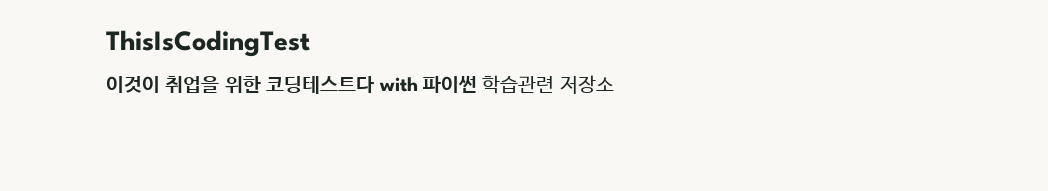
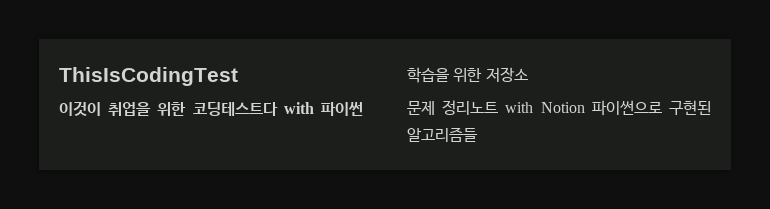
[482,75,555,94] 학습관련 -> [407,67,483,83] 학습을 위한
(614, 84) none -> [407,100,711,116] [407,127,478,142] // 문제 정리노트 with Notion 파이썬으로 구현된 알고리즘들

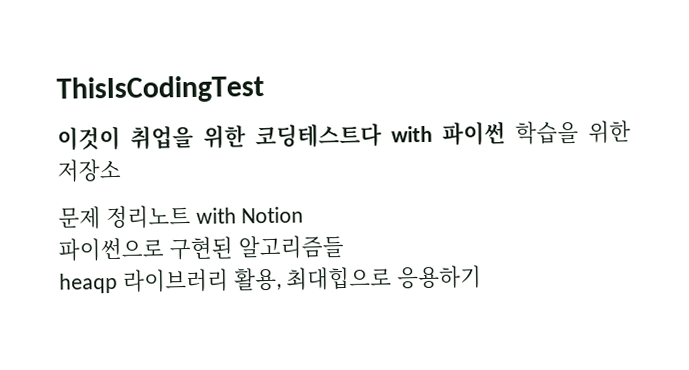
(585, 107) none -> (305, 215) //
(478, 134) none -> [59,265,483,294] // heaqp 라이브러리 활용, 최대힙으로 응용하기

